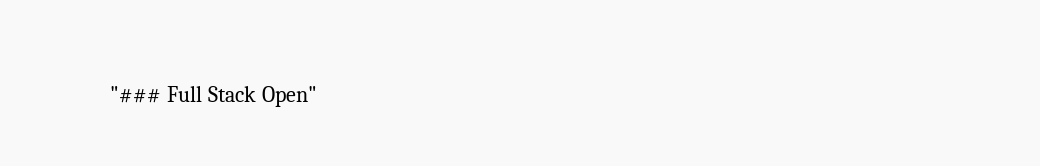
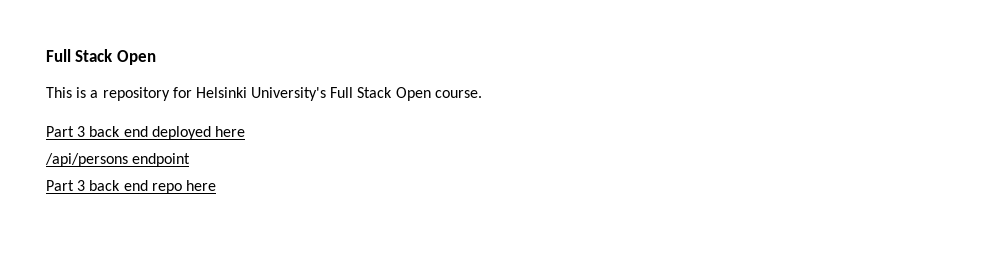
[110,86,317,107] "### Full Stack Open" -> [46,49,156,65] [46,87,482,101] [46,126,245,140] [45,153,191,167] [46,180,216,194] Full Stack Open // This is a repository for Helsinki University's Full Stack Open course. // Part 3 back end deployed here // /api/persons endpoint // Part 3 back end repo here

